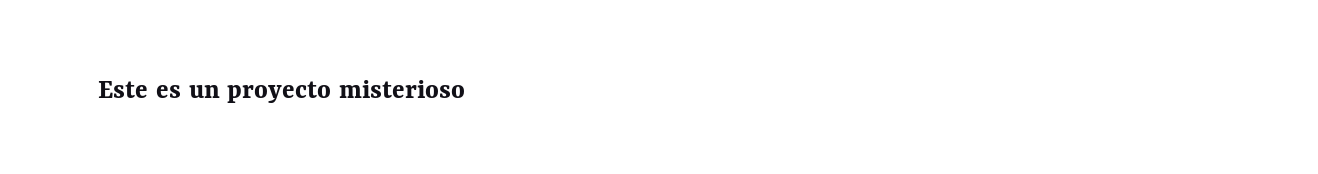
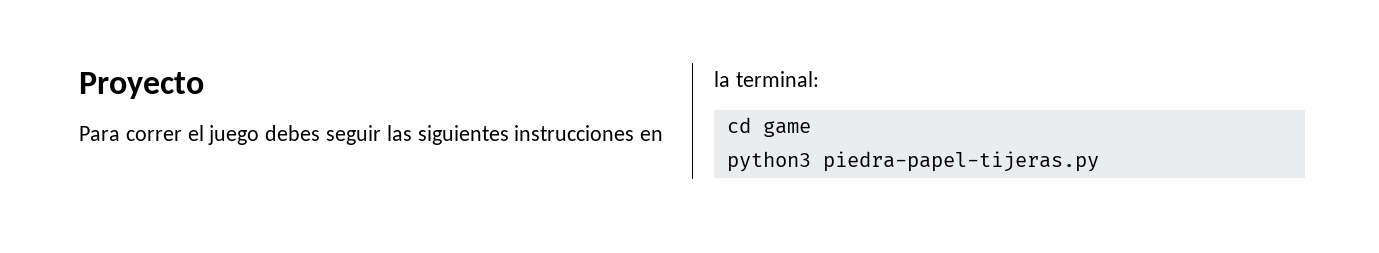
[98,80,466,103] Este es un proyecto misterioso -> [79,72,204,99] [79,125,664,145] [714,71,819,87] [726,117,811,137] [726,151,1099,172] Proyecto // Para correr el juego debes seguir las siguientes instrucciones en la terminal: // cd game // python3 piedra-papel-tijeras.py

